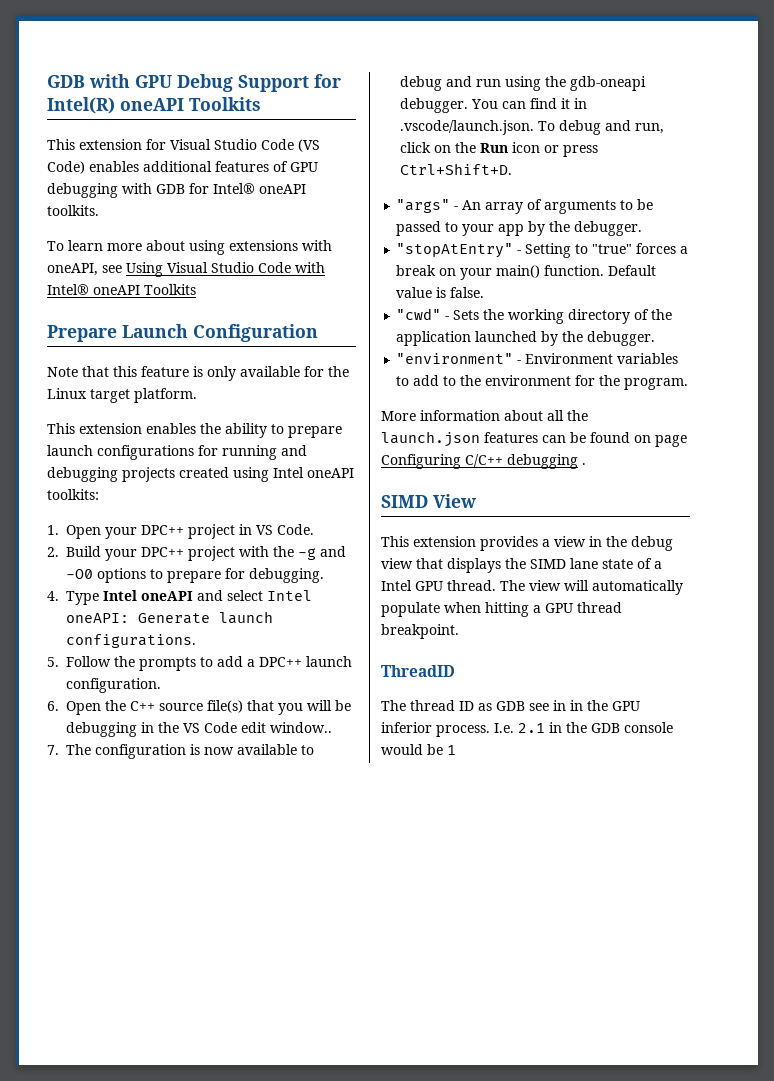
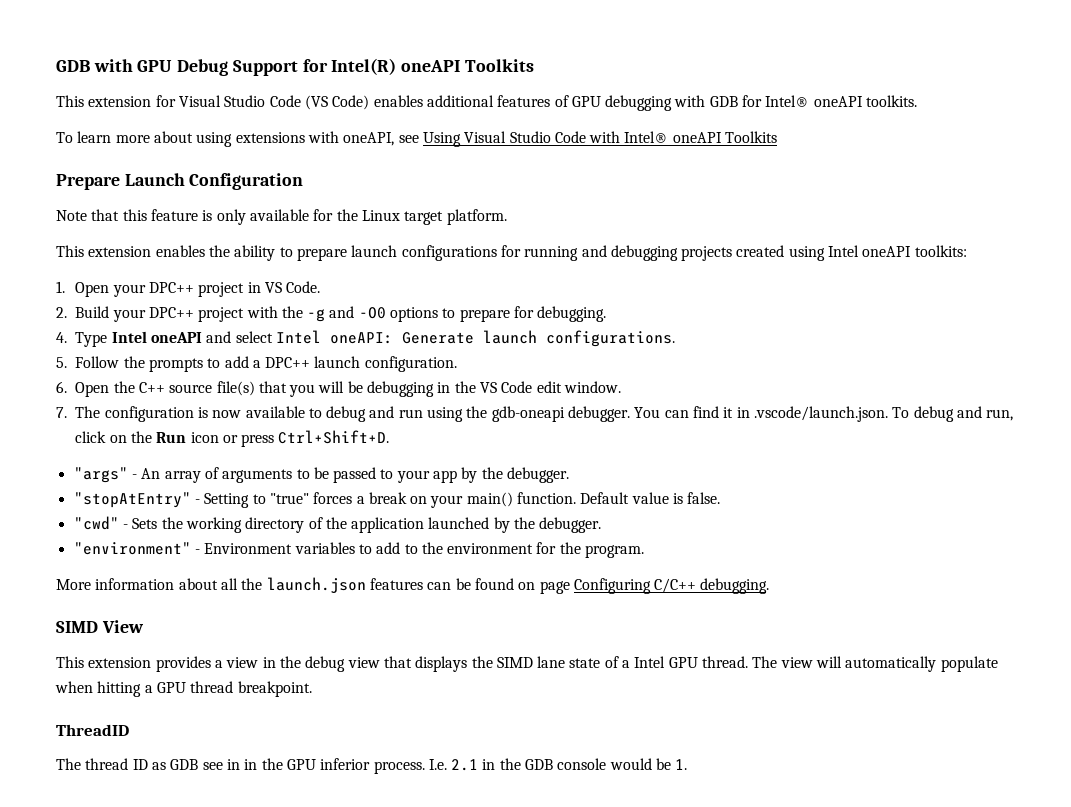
[270,722,332,733] window.. -> [564,381,622,393] window.
[507,454,586,469] debugging . -> [700,578,770,594] debugging.
[447,745,456,755] 1 -> [675,759,688,770] 1.

